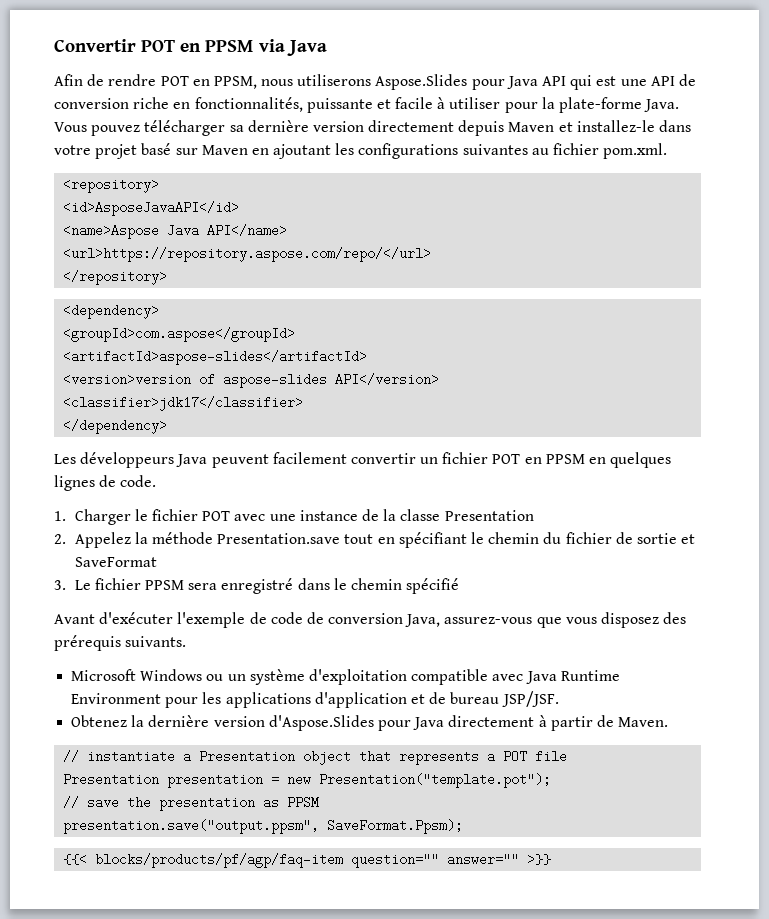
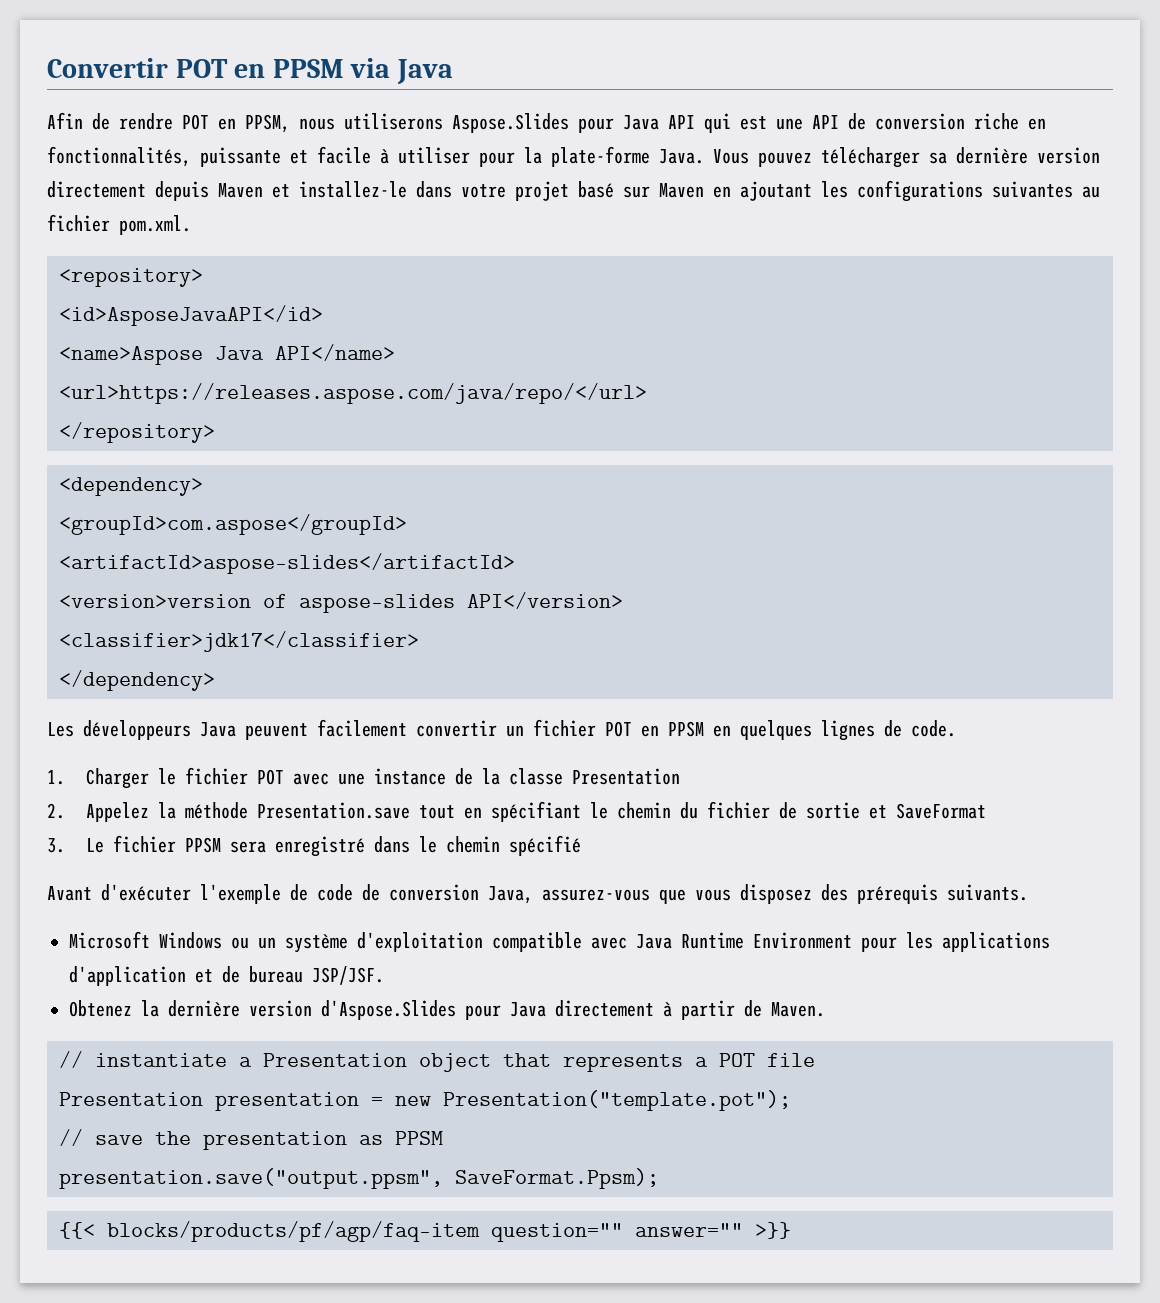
[63,247,432,262] <url>https://repository.aspose.com/repo/</url> -> [59,383,647,404] <url>https://releases.aspose.com/java/repo/</url>

